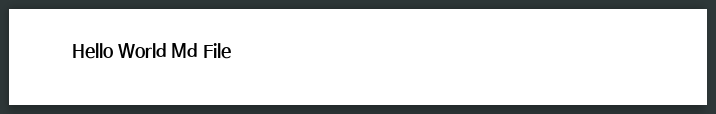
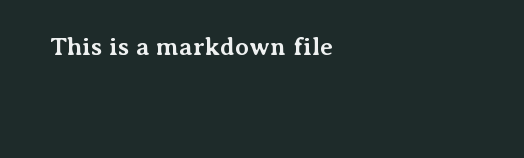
[72,43,232,59] Hello World Md File -> [50,37,333,55] This is a markdown file

